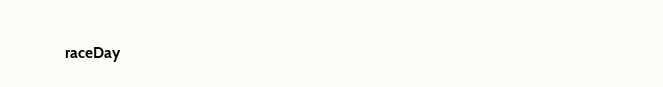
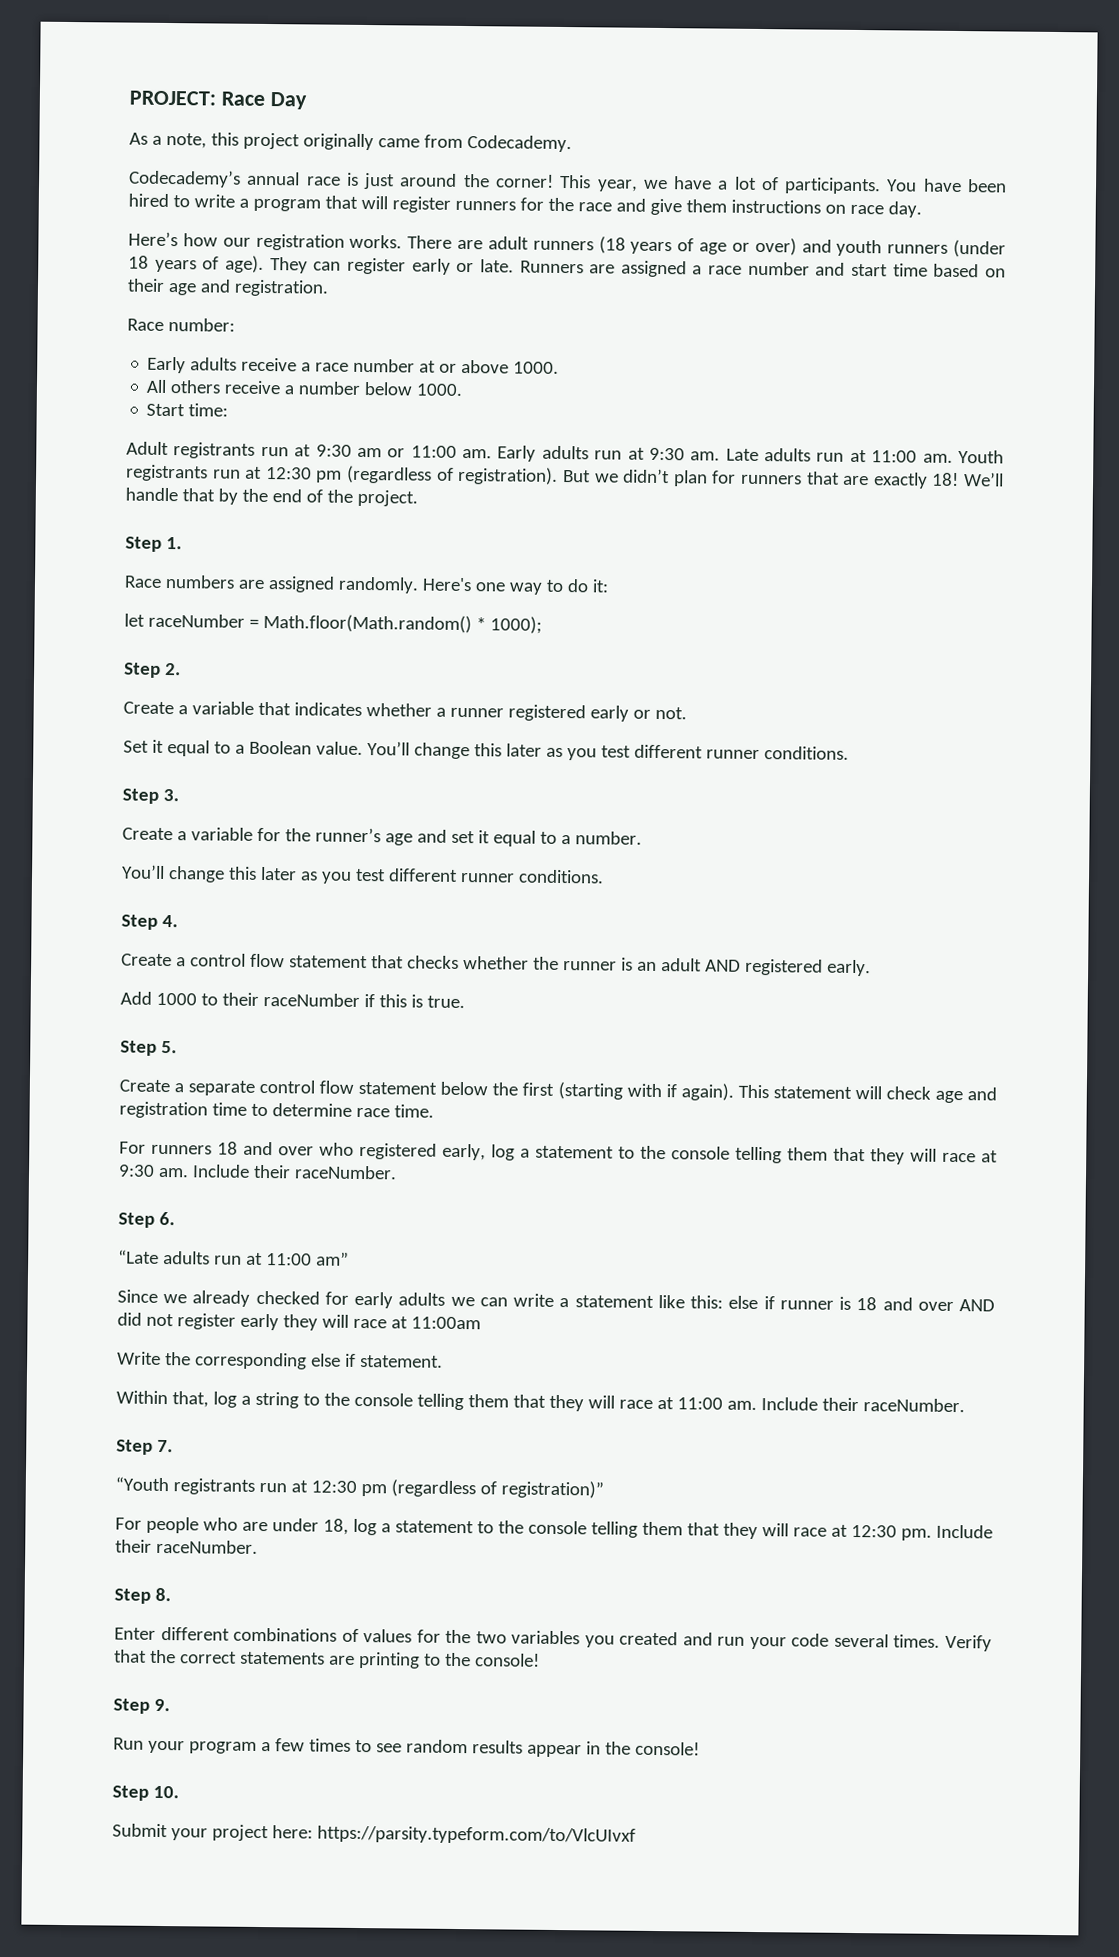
[65,47,121,62] raceDay -> [129,90,307,110] [129,132,572,153] [128,169,1008,195] [128,193,922,218] [128,231,1007,258] [128,255,1006,278] [127,278,329,297] [127,317,235,332] [147,356,560,374] [146,379,464,396] [146,403,229,417] [126,441,1005,464] [126,464,1004,489] [125,487,418,507] [125,536,182,552] [124,574,609,595] [124,613,542,634] [124,662,181,678] [123,701,687,722] [123,739,849,761] [122,788,179,804] [122,827,642,847] [121,864,604,884] [121,914,178,930] [121,953,871,977] [120,991,465,1009] [120,1040,177,1056] [119,1079,997,1104] [119,1101,434,1119] [119,1141,998,1165] [118,1164,397,1180] [118,1211,175,1228] [118,1249,349,1266] [117,1289,995,1312] [117,1312,481,1331] [117,1351,443,1370] [116,1390,965,1413] [116,1439,173,1455] [115,1476,604,1499] [115,1516,993,1541] [115,1539,258,1554] [114,1587,171,1604] [114,1626,992,1652] [114,1649,540,1669] [113,1698,170,1714] [113,1737,700,1758] [112,1785,179,1801] [112,1823,636,1845] PROJECT: Race Day // As a note, this project originally came from Codecademy. // Codecademy’s annual race is just around the corner! This year, we have a lot of participants. You have been hired to write a program that will register runners for the race and give them instructions on race day. // Here’s how our registration works. There are adult runners (18 years of age or over) and youth runners (under 18 years of age). They can register early or late. Runners are assigned a race number and start time based on their age and registration. // Race number: // Early adults receive a race number at or above 1000. // All others receive a number below 1000. // Start time: // Adult registrants run at 9:30 am or 11:00 am. Early adults run at 9:30 am. Late adults run at 11:00 am. Youth registrants run at 12:30 pm (regardless of registration). But we didn’t plan for runners that are exactly 18! We’ll handle that by the end of the project. // Step 1. // Race numbers are assigned randomly. Here's one way to do it: // let raceNumber = Math.floor(Math.random() * 1000); // Step 2. // Create a variable that indicates whether a runner registered early or not. // Set it equal to a Boolean value. You’ll change this later as you test different runner conditions. // Step 3. // Create a variable for the runner’s age and set it equal to a number. // You’ll change this later as you test different runner conditions. // Step 4. // Create a control flow statement that checks whether the runner is an adult AND registered early. // Add 1000 to their raceNumber if this is true. // Step 5. // Create a separate control flow statement below the first (starting with if again). This statement will check age and registration time to determine race time. // For runners 18 and over who registered early, log a statement to the console telling them that they will race at 9:30 am. Include their raceNumber. // Step 6. // “Late adults run at 11:00 am” // Since we already checked for early adults we can write a statement like this: else if runner is 18 and over AND did not register early they will race at 11:00am // Write the corresponding else if statement. // Within that, log a string to the console telling them that they will race at 11:00 am. Include their raceNumber. // Step 7. // “Youth registrants run at 12:30 pm (regardless of registration)” // For people who are under 18, log a statement to the console telling them that they will race at 12:30 pm. Include their raceNumber. // Step 8. // Enter different combinations of values for the two variables you created and run your code several times. Verify that the correct statements are printing to the console! // Step 9. // Run your program a few times to see random results appear in the console! // Step 10. // Submit your project here: https://parsity.typeform.com/to/VlcUIvxf

